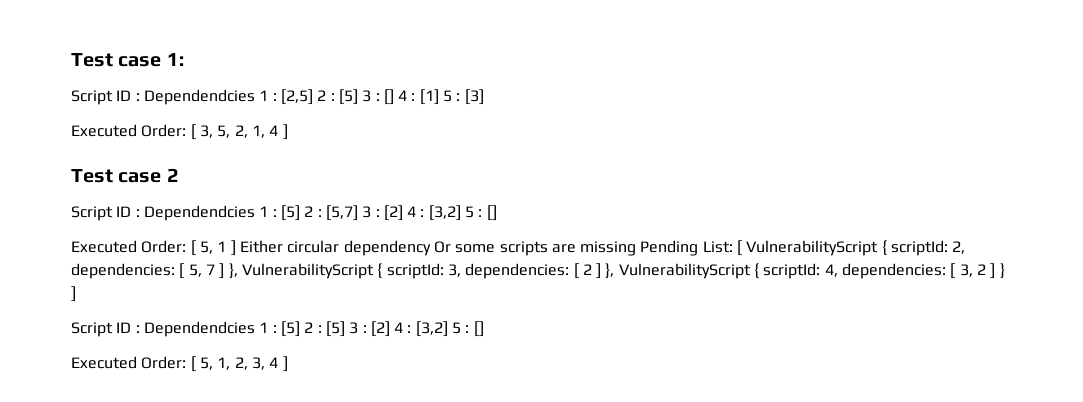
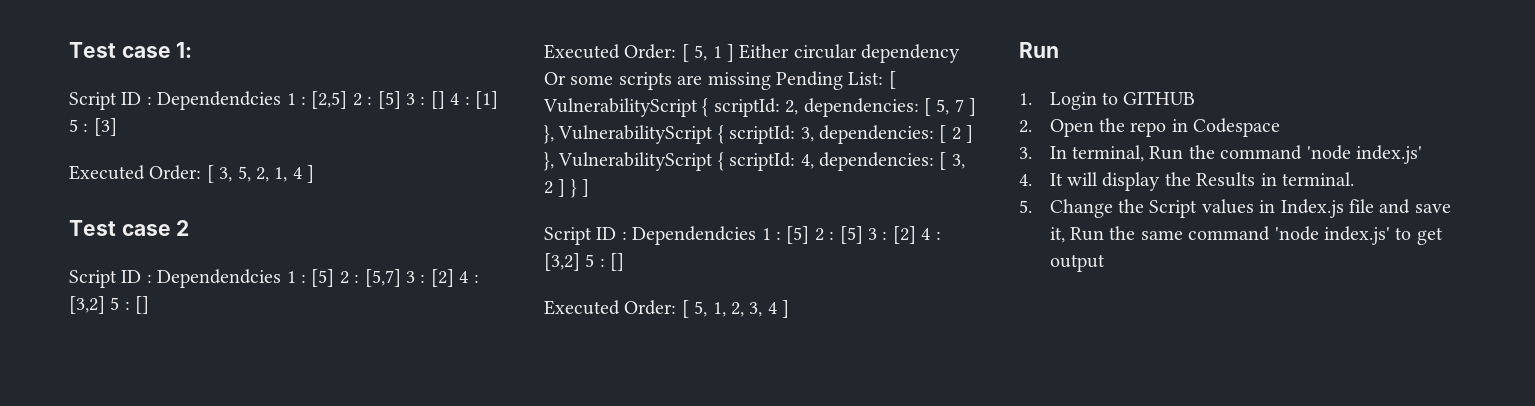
(288, 364) none -> [1019,42,1059,58] [1019,91,1196,110] [1019,118,1281,137] [1019,145,1422,164] [1019,172,1354,191] [1019,199,1451,218] [1049,226,1443,245] [1049,254,1105,272] // Run // 1. Login to GITHUB // 2. Open the repo in Codespace // 3. In terminal, Run the command 'node index.js' // 4. It will display the Results in terminal. // 5. Change the Script values in Index.js file and save it, Run the same command 'node index.js' to get output

